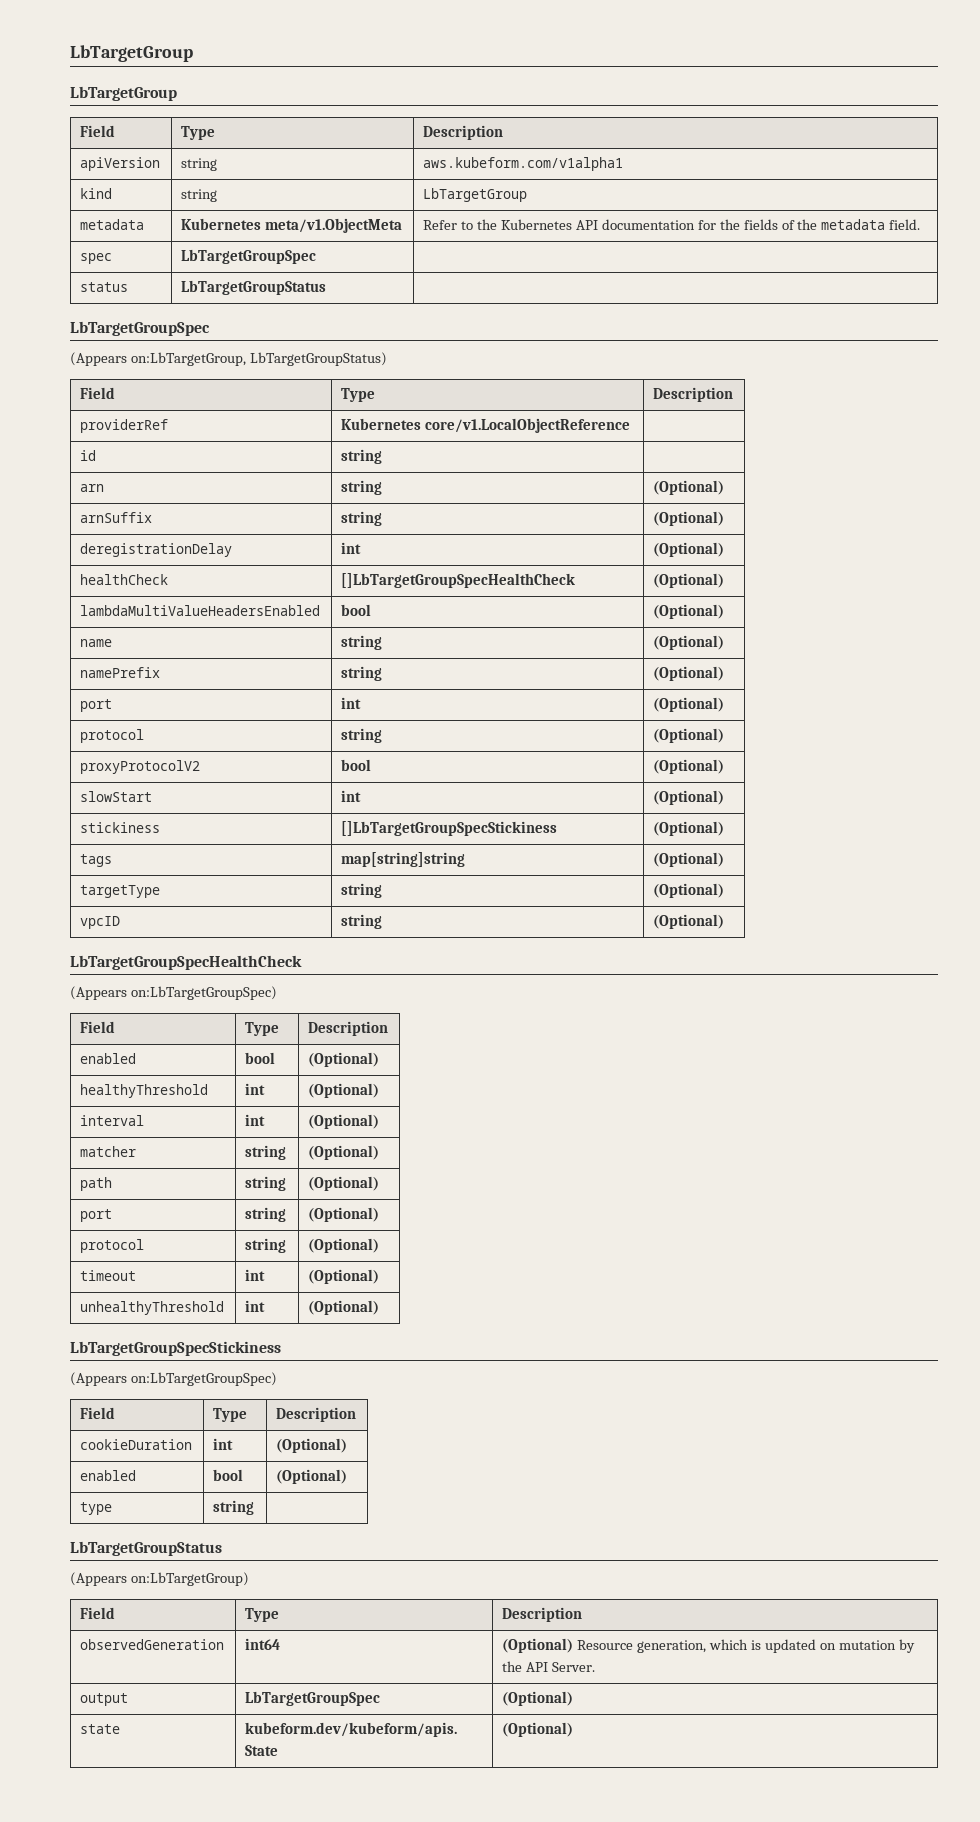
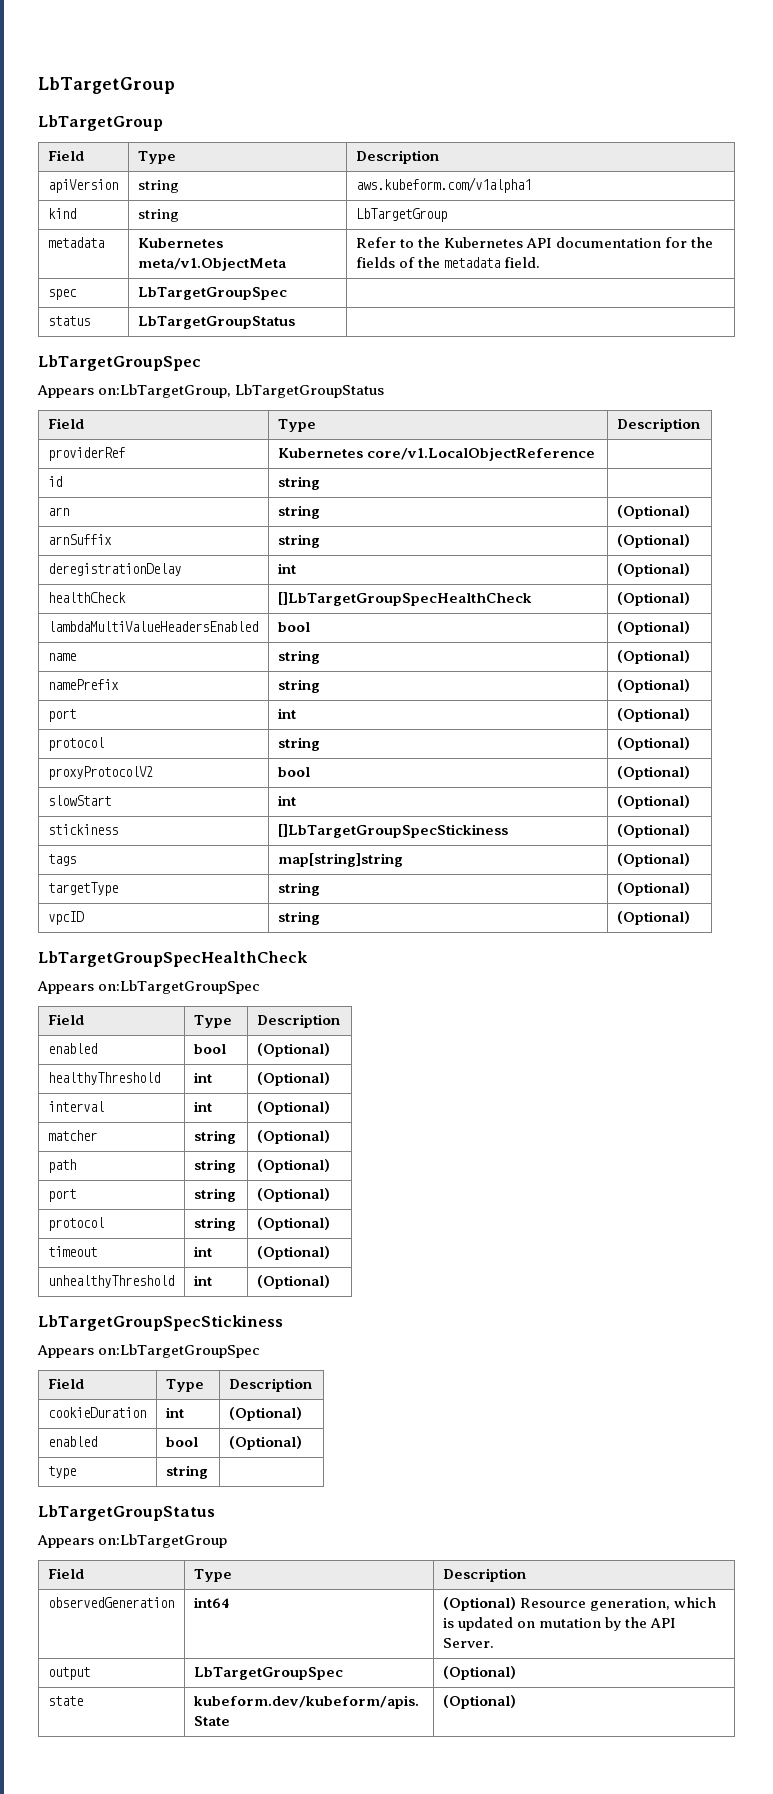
[70,352,387,366] (Appears on:LbTargetGroup, LbTargetGroupStatus) -> [37,384,385,398] Appears on:LbTargetGroup, LbTargetGroupStatus
[70,986,277,1000] (Appears on:LbTargetGroupSpec) -> [37,980,261,994] Appears on:LbTargetGroupSpec
[70,1372,277,1386] (Appears on:LbTargetGroupSpec) -> [37,1344,261,1358] Appears on:LbTargetGroupSpec
[70,1572,249,1586] (Appears on:LbTargetGroup) -> [37,1534,228,1548] Appears on:LbTargetGroup

